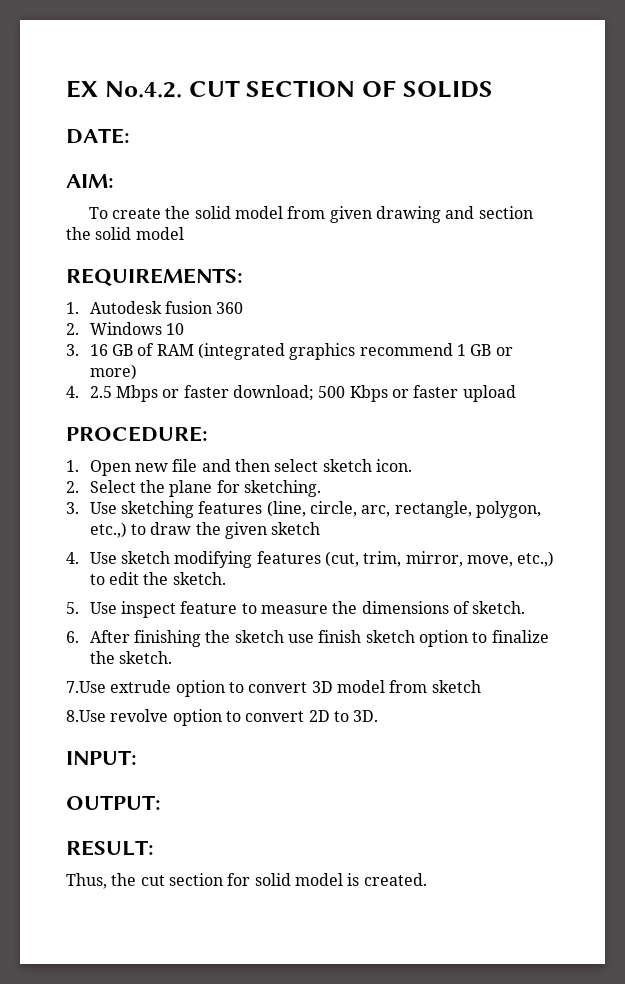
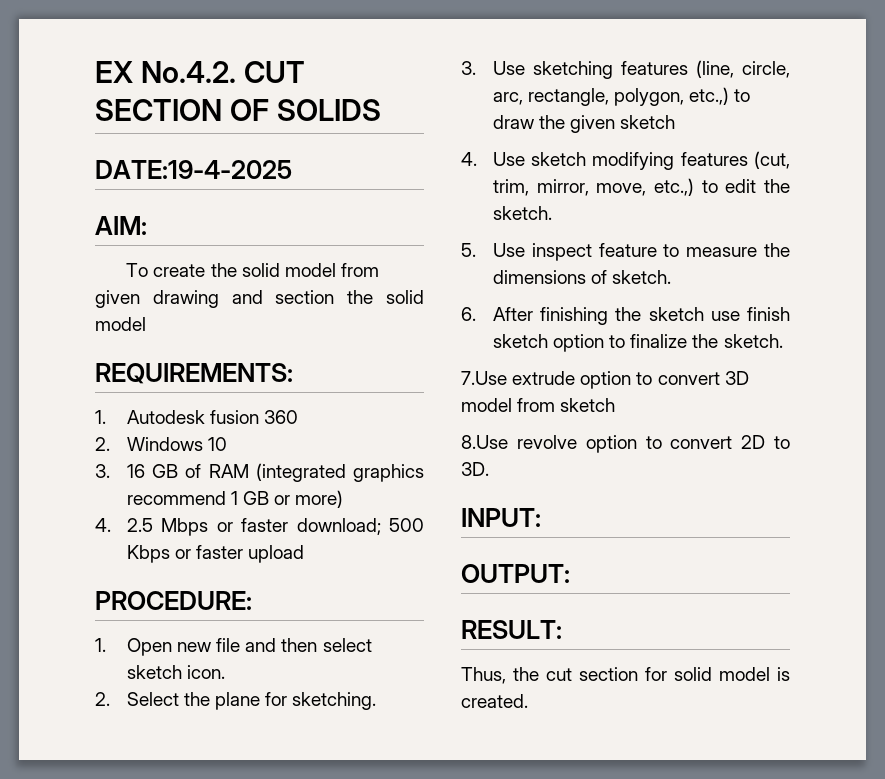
[66,128,130,144] DATE: -> [95,160,292,179] DATE:19-4-2025

